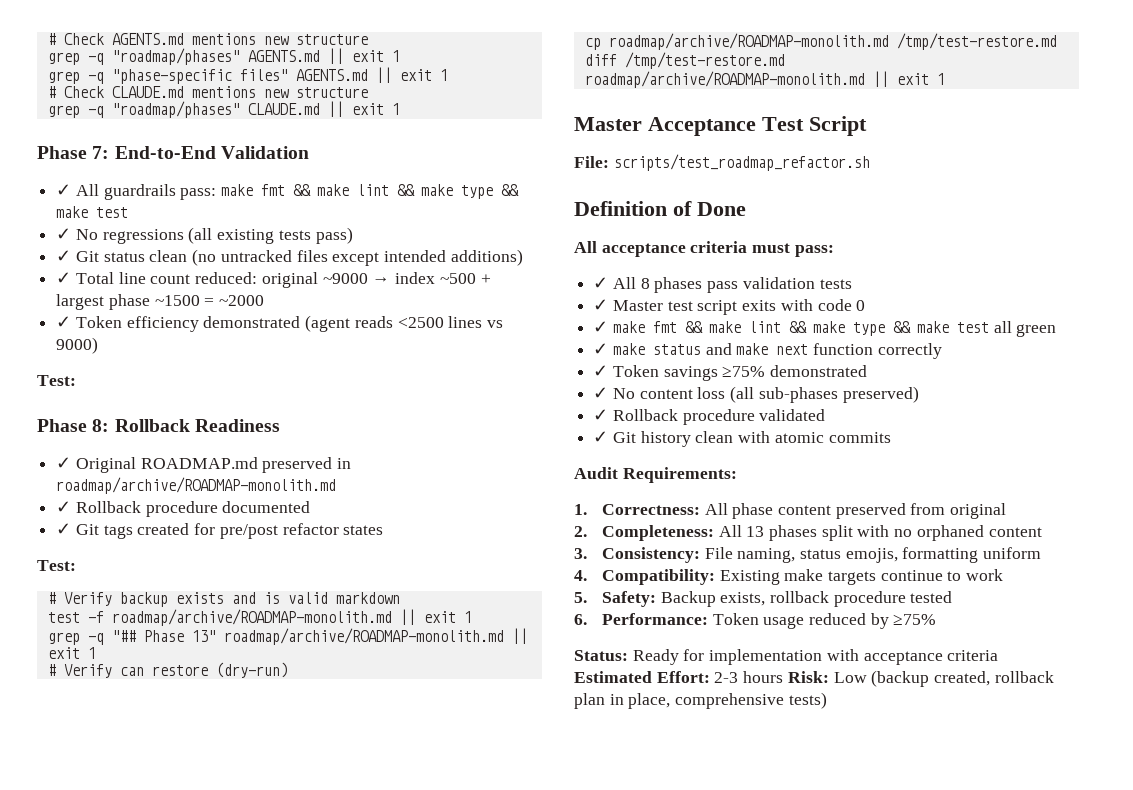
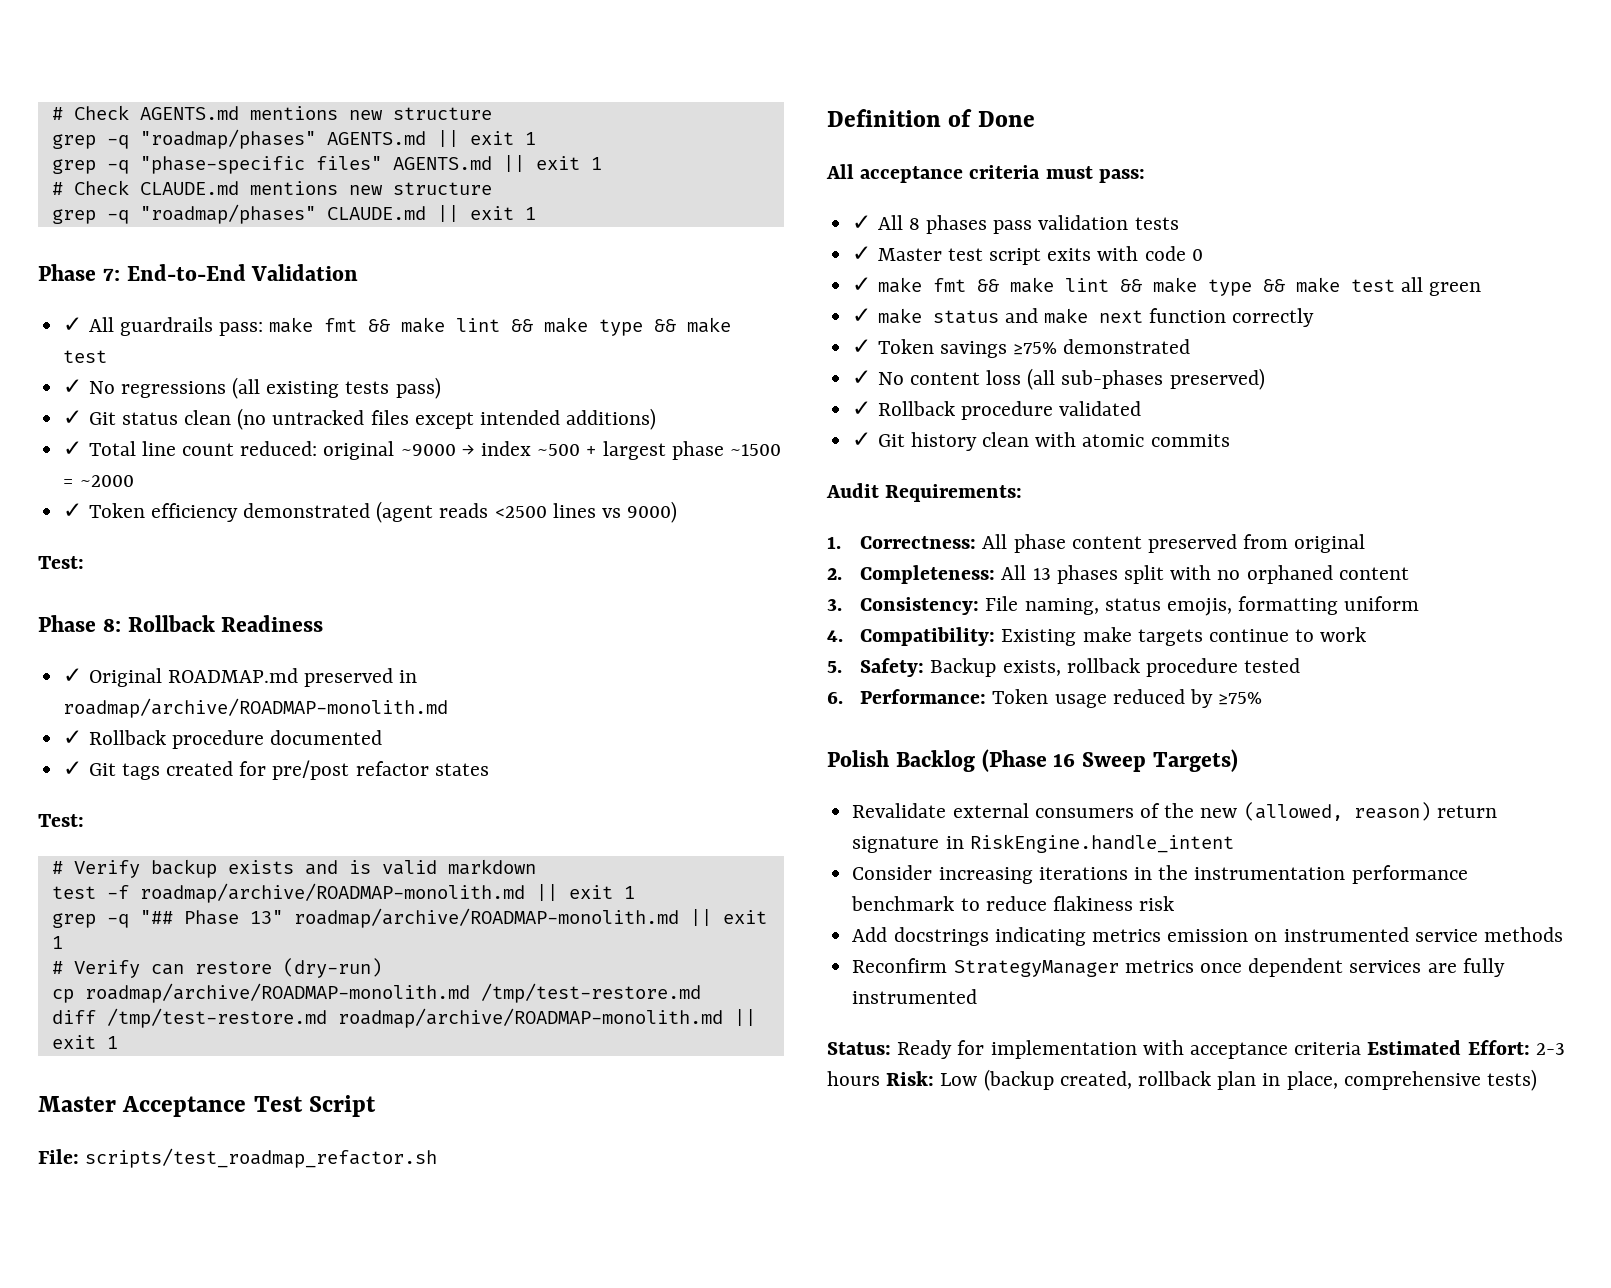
(937, 619) none -> [827,749,1238,772] [852,802,1497,821] [852,834,1234,853] [852,865,1468,884] [851,896,1175,911] [852,927,1563,946] [852,958,1505,977] [852,989,978,1004] // Polish Backlog (Phase 16 Sweep Targets) // Revalidate external consumers of the new (allowed, reason) return signature in RiskEngine.handle_intent // Consider increasing iterations in the instrumentation performance benchmark to reduce flakiness risk // Add docstrings indicating metrics emission on instrumented service methods // Reconfirm StrategyManager metrics once dependent services are fully instrumented

